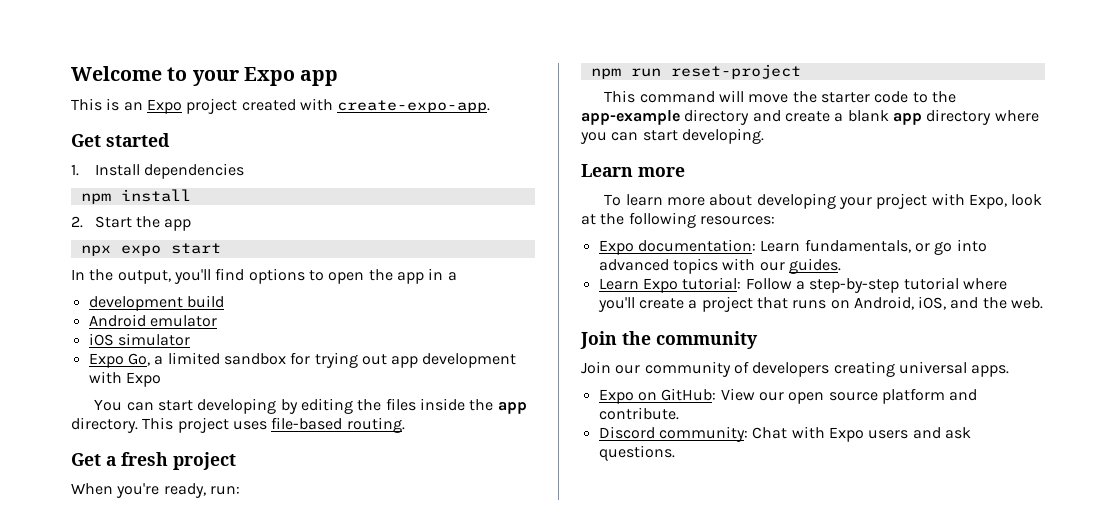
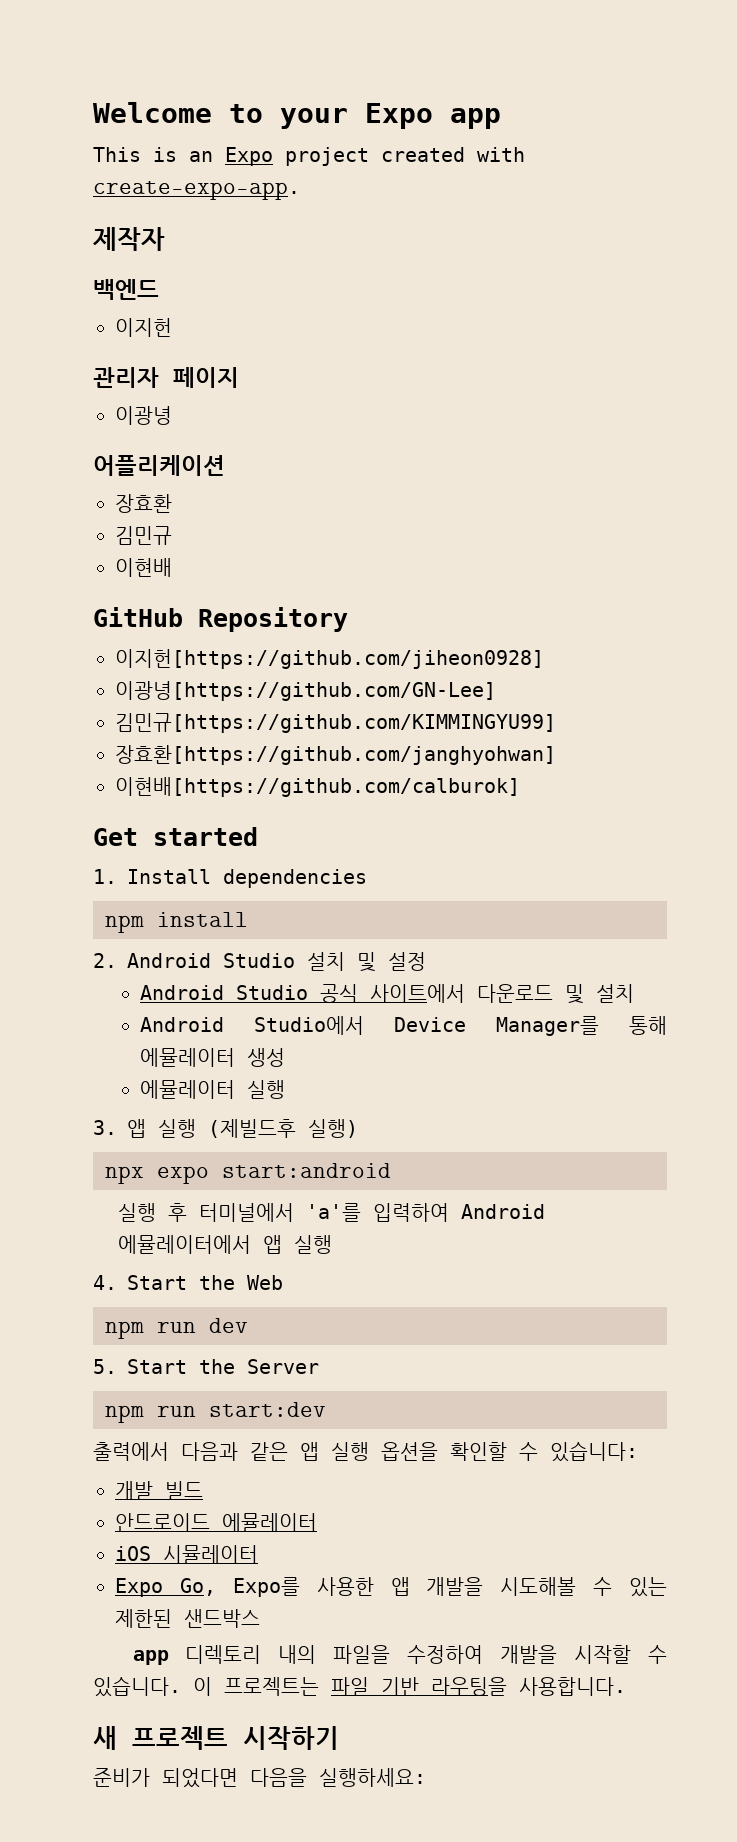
(491, 106) none -> [93,227,165,251] [93,279,159,300] [115,318,172,337] [93,367,239,388] [115,406,172,425] [93,455,225,476] [115,494,172,513] [115,526,172,545] [115,558,172,577] [93,607,348,632] [115,649,544,669] [115,681,496,701] [115,713,556,733] [115,745,556,765] [115,777,520,797] // 제작자 // 백엔드 // 이지헌 // 관리자 페이지 // 이광녕 // 어플리케이션 // 장효환 // 김민규 // 이현배 // GitHub Repository // 이지헌[https://github.com/jiheon0928] // 이광녕[https://github.com/GN-Lee] // 김민규[https://github.com/KIMMINGYU99] // 장효환[https://github.com/janghyohwan] // 이현배[https://github.com/calburok]
[94,216,192,231] [80,243,221,256] [71,268,457,284] [88,295,224,311] [88,314,217,327] Start the app // npx expo start // In the output, you'll find options to open the app in a // development build // Android emulator -> [127,952,426,972] [140,984,635,1004] [140,1016,667,1036] [140,1048,286,1067] [140,1080,286,1099] [93,1119,358,1138] [105,1163,391,1184] [118,1203,546,1222] [118,1235,333,1254] [93,1275,283,1290] [105,1318,248,1339] [93,1359,319,1374] [105,1402,326,1423] [93,1441,638,1462] [115,1481,203,1500] [115,1513,317,1532] Android Studio 설치 및 설정 // Android Studio 공식 사이트에서 다운로드 및 설치 // Android Studio에서 Device Manager를 통해 에뮬레이터 생성 // 에뮬레이터 실행 // 3. 앱 실행 (제빌드후 실행) // npx expo start:android // 실행 후 터미널에서 'a'를 입력하여 Android 에뮬레이터에서 앱 실행 // 4. Start the Web // npm run dev // 5. Start the Server // npm run start:dev // 출력에서 다음과 같은 앱 실행 옵션을 확인할 수 있습니다: // 개발 빌드 // 안드로이드 에뮬레이터
[117,333,190,346] simulator -> [163,1545,258,1564] 시뮬레이터
[154,352,517,368] [88,371,161,387] [94,398,527,414] [71,417,405,433] [71,452,236,470] [71,483,240,498] [590,64,801,79] [604,90,956,103] [581,109,1039,125] [580,128,764,144] [581,164,685,177] [604,193,1043,209] [581,212,775,228] [598,239,987,255] [598,258,841,274] [598,277,1007,293] [597,296,1044,312] [580,331,758,349] [581,361,1010,377] [598,388,978,404] [598,407,679,420] [598,426,971,442] [598,445,675,461] a limited sandbox for trying out app development with Expo // You can start developing by editing the files inside the app directory. This project uses file-based routing. // Get a fresh project // When you're ready, run: // npm run reset-project // This command will move the starter code to the app-example directory and create a blank app directory where you can start developing. // Learn more // To learn more about developing your project with Expo, look at the following resources: // Expo documentation: Learn fundamentals, or go into advanced topics with our guides. // Learn Expo tutorial: Follow a step-by-step tutorial where you'll create a project that runs on Android, iOS, and the web. // Join the community // Join our community of developers creating universal apps. // Expo on GitHub: View our open source platform and contribute. // Discord community: Chat with Expo users and ask questions. -> [232,1577,667,1597] [115,1609,260,1628] [132,1645,667,1665] [93,1676,626,1697] [93,1726,339,1750] [93,1768,426,1788] Expo를 사용한 앱 개발을 시도해볼 수 있는 제한된 샌드박스 // app 디렉토리 내의 파일을 수정하여 개발을 시작할 수 있습니다. 이 프로젝트는 파일 기반 라우팅을 사용합니다. // 새 프로젝트 시작하기 // 준비가 되었다면 다음을 실행하세요:

